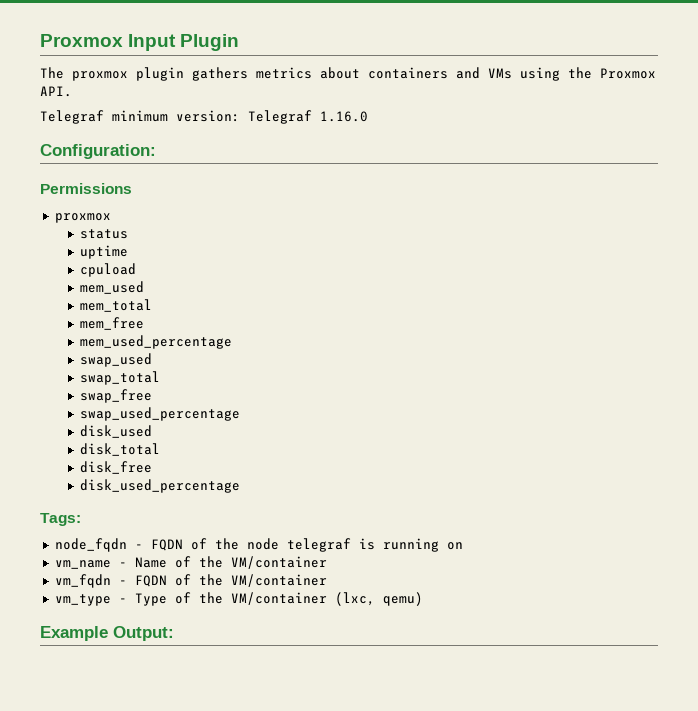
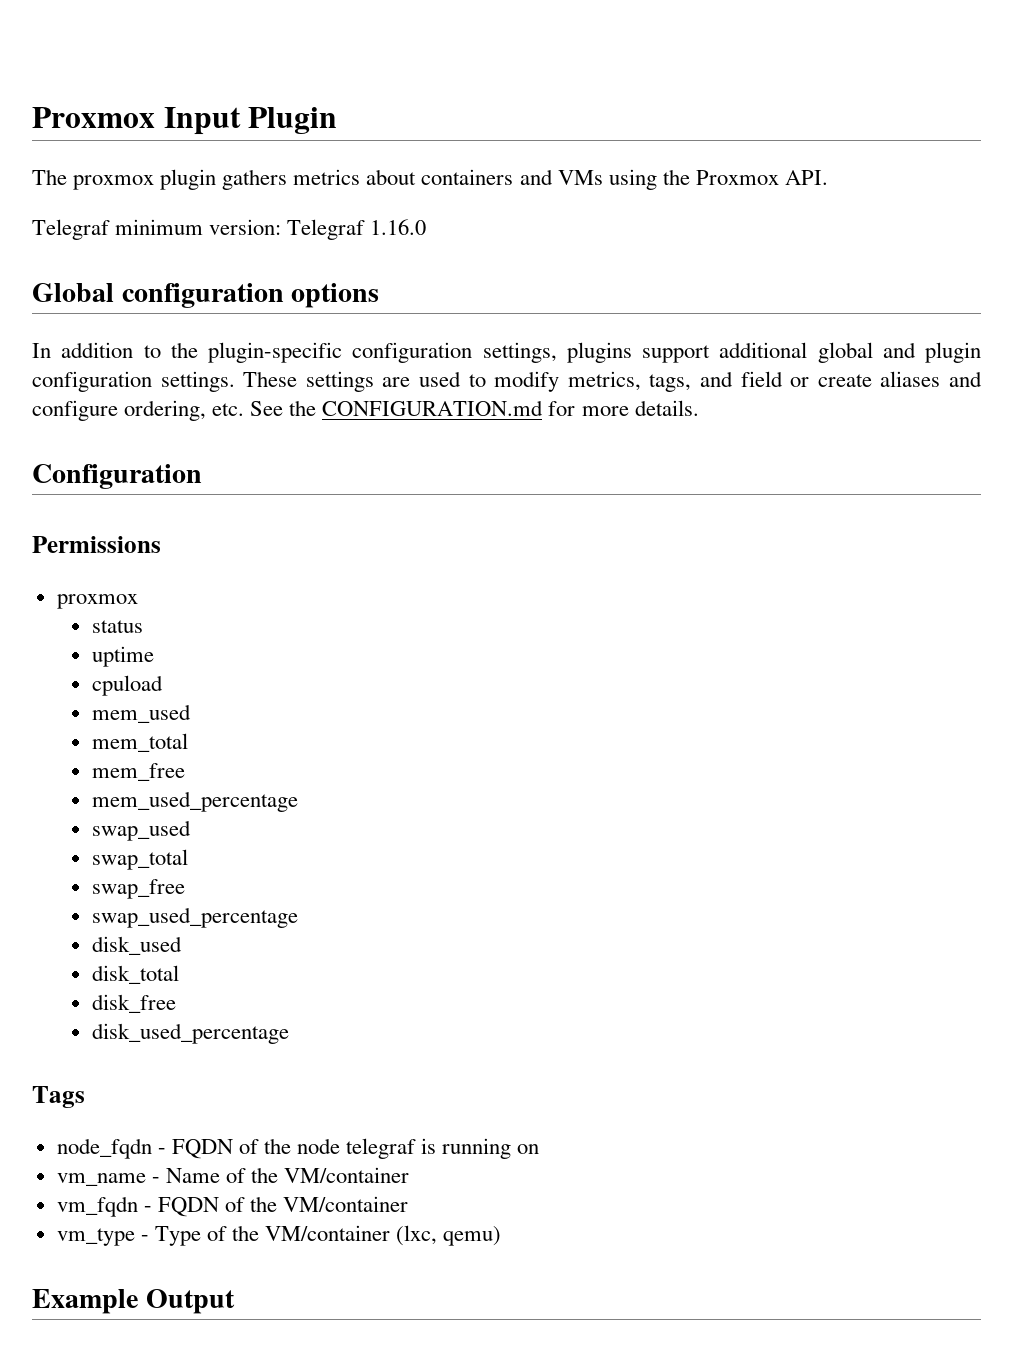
[40,144,156,159] Configuration: -> [32,283,380,308] [32,342,981,363] [32,371,983,392] [32,400,699,421] [32,464,202,489] Global configuration options // In addition to the plugin-specific configuration settings, plugins support additional global and plugin configuration settings. These settings are used to modify metrics, tags, and field or create aliases and configure ordering, etc. See the CONFIGURATION.md for more details. // Configuration
[40,513,81,526] Tags: -> [32,1086,85,1108] Tags
[113,626,174,641] Output: -> [145,1289,235,1314] Output

